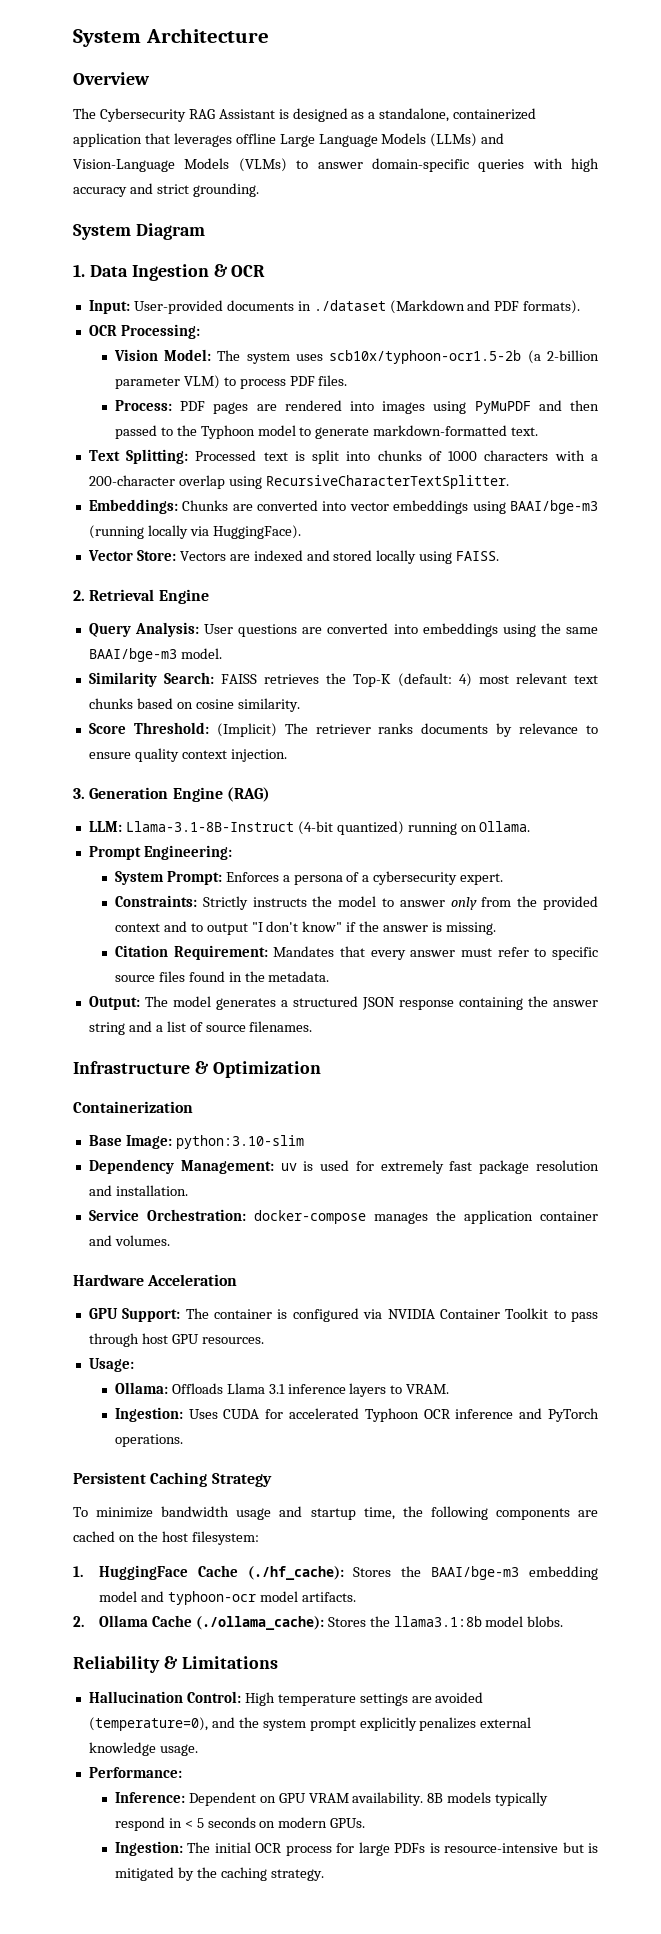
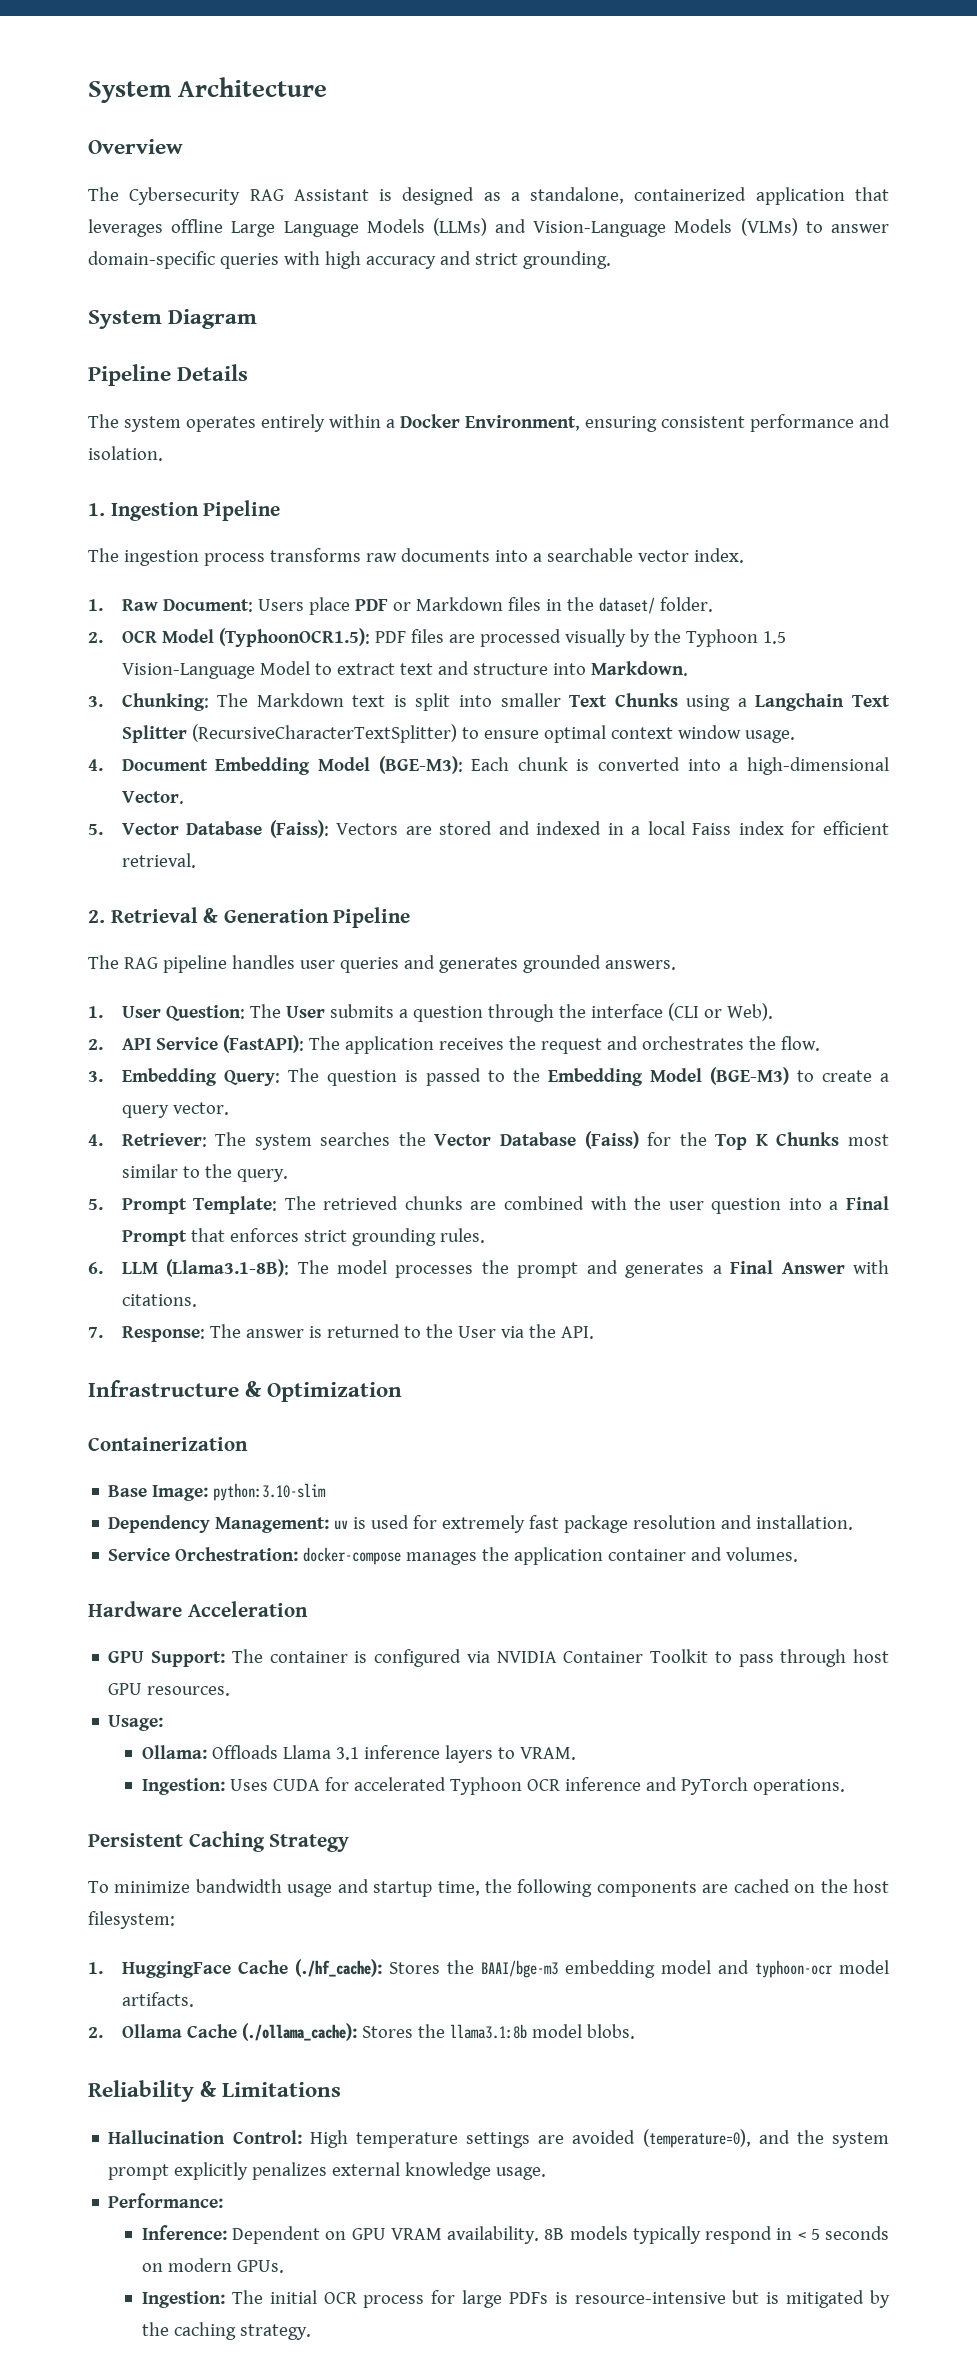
[73,264,266,281] [88,300,581,314] [88,324,200,339] [113,349,599,364] [114,375,348,389] [114,400,599,414] [114,425,539,439] [88,449,598,464] [88,475,509,489] [88,499,599,514] [88,525,301,539] [87,550,500,564] [73,589,209,604] [88,622,598,637] [88,648,222,662] [88,672,599,687] [88,698,300,712] [88,722,598,737] [88,748,287,762] [73,787,270,802] [88,821,531,835] [88,845,232,860] [114,871,504,885] [114,895,598,910] [114,921,496,935] [114,945,598,960] [114,971,330,982] [88,996,598,1010] [88,1021,313,1035] 1. Data Ingestion & OCR // Input: User-provided documents in ./dataset (Markdown and PDF formats). // OCR Processing: // Vision Model: The system uses scb10x/typhoon-ocr1.5-2b (a 2-billion parameter VLM) to process PDF files. // Process: PDF pages are rendered into images using PyMuPDF and then passed to the Typhoon model to generate markdown-formatted text. // Text Splitting: Processed text is split into chunks of 1000 characters with a 200-character overlap using RecursiveCharacterTextSplitter. // Embeddings: Chunks are converted into vector embeddings using BAAI/bge-m3 (running locally via HuggingFace). // Vector Store: Vectors are indexed and stored locally using FAISS. // 2. Retrieval Engine // Query Analysis: User questions are converted into embeddings using the same BAAI/bge-m3 model. // Similarity Search: FAISS retrieves the Top-K (default: 4) most relevant text chunks based on cosine similarity. // Score Threshold: (Implicit) The retriever ranks documents by relevance to ensure quality context injection. // 3. Generation Engine (RAG) // LLM: Llama-3.1-8B-Instruct (4-bit quantized) running on Ollama. // Prompt Engineering: // System Prompt: Enforces a persona of a cybersecurity expert. // Constraints: Strictly instructs the model to answer only from the provided context and to output "I don't know" if the answer is missing. // Citation Requirement: Mandates that every answer must refer to specific source files found in the metadata. // Output: The model generates a structured JSON response containing the answer string and a list of source filenames. -> [88,364,249,386] [88,414,890,432] [88,446,163,461] [88,500,281,521] [88,548,744,566] [88,597,713,615] [88,628,786,647] [121,661,688,679] [88,693,890,711] [121,724,795,743] [88,756,890,775] [121,791,184,804] [88,820,889,838] [121,853,196,868] [88,907,411,928] [88,955,676,973] [88,1003,773,1022] [88,1035,820,1054] [88,1067,889,1086] [121,1102,229,1118] [88,1131,889,1150] [121,1164,288,1182] [88,1196,889,1214] [121,1228,485,1246] [88,1259,889,1278] [121,1294,197,1307] [88,1324,594,1342] Pipeline Details // The system operates entirely within a Docker Environment, ensuring consistent performance and isolation. // 1. Ingestion Pipeline // The ingestion process transforms raw documents into a searchable vector index. // 1. Raw Document: Users place PDF or Markdown files in the dataset/ folder. // 2. OCR Model (TyphoonOCR1.5): PDF files are processed visually by the Typhoon 1.5 Vision-Language Model to extract text and structure into Markdown. // 3. Chunking: The Markdown text is split into smaller Text Chunks using a Langchain Text Splitter (RecursiveCharacterTextSplitter) to ensure optimal context window usage. // 4. Document Embedding Model (BGE-M3): Each chunk is converted into a high-dimensional Vector. // 5. Vector Database (Faiss): Vectors are stored and indexed in a local Faiss index for efficient retrieval. // 2. Retrieval & Generation Pipeline // The RAG pipeline handles user queries and generates grounded answers. // 1. User Question: The User submits a question through the interface (CLI or Web). // 2. API Service (FastAPI): The application receives the request and orchestrates the flow. // 3. Embedding Query: The question is passed to the Embedding Model (BGE-M3) to create a query vector. // 4. Retriever: The system searches the Vector Database (Faiss) for the Top K Chunks most similar to the query. // 5. Prompt Template: The retrieved chunks are combined with the user question into a Final Prompt that enforces strict grounding rules. // 6. LLM (Llama3.1-8B): The model processes the prompt and generates a Final Answer with citations. // 7. Response: The answer is returned to the User via the API.

